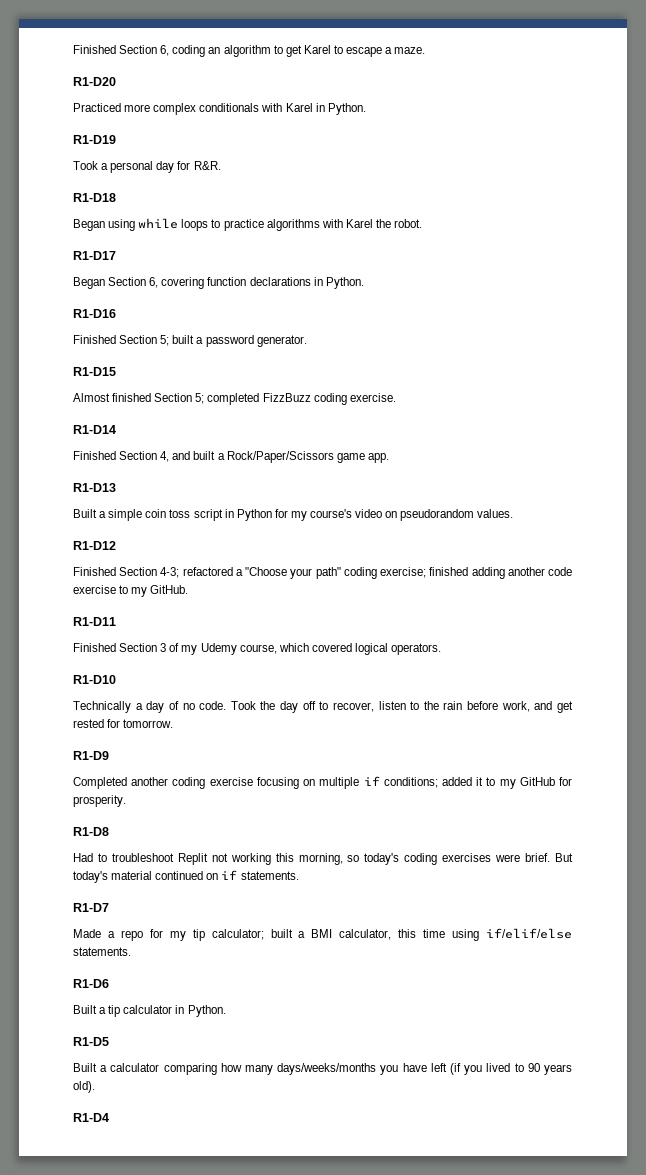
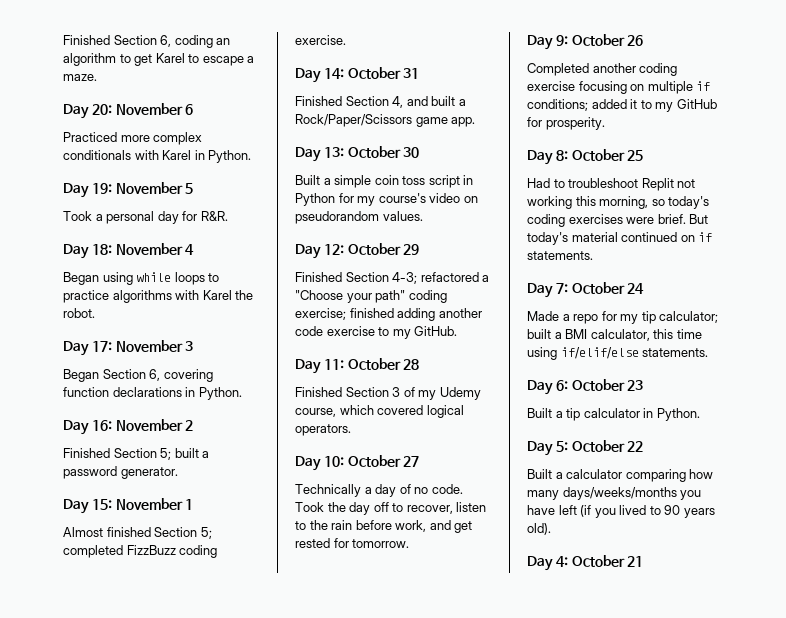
[73,77,116,86] R1-D20 -> [63,103,194,119] Day 20: November 6
[73,135,116,144] R1-D19 -> [63,182,194,198] Day 19: November 5
[73,193,116,202] R1-D18 -> [63,243,195,259] Day 18: November 4
[73,251,116,260] R1-D17 -> [63,340,194,356] Day 17: November 3
[73,309,116,318] R1-D16 -> [63,419,194,435] Day 16: November 2
[73,367,116,376] R1-D15 -> [63,498,194,514] Day 15: November 1
[73,425,116,434] R1-D14 -> [295,67,420,83] Day 14: October 31
[73,483,116,492] R1-D13 -> [295,146,420,162] Day 13: October 30
[73,541,116,550] R1-D12 -> [295,243,420,259] Day 12: October 29
[73,617,116,626] R1-D11 -> [295,358,420,374] Day 11: October 28
[73,675,116,684] R1-D10 -> [295,455,420,471] Day 10: October 27
[73,751,109,760] R1-D9 -> [527,34,644,50] Day 9: October 26
[73,827,109,836] R1-D8 -> [527,149,644,165] Day 8: October 25
[73,903,109,912] R1-D7 -> [527,282,645,298] Day 7: October 24
[73,979,109,988] R1-D6 -> [527,379,644,395] Day 6: October 23
[73,1037,109,1046] R1-D5 -> [527,440,644,456] Day 5: October 22
[73,1113,109,1122] R1-D4 -> [527,555,644,571] Day 4: October 21

